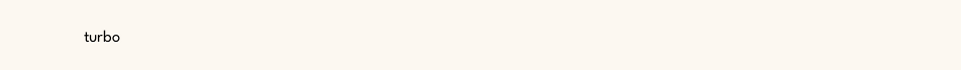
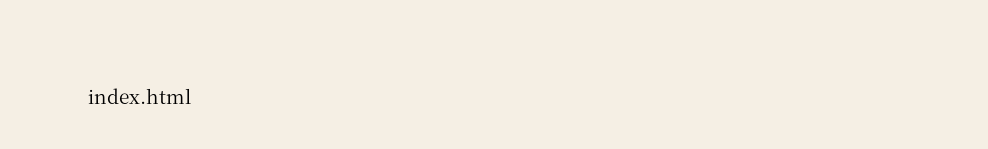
[83,29,121,43] turbo -> [88,88,191,104] index.html

